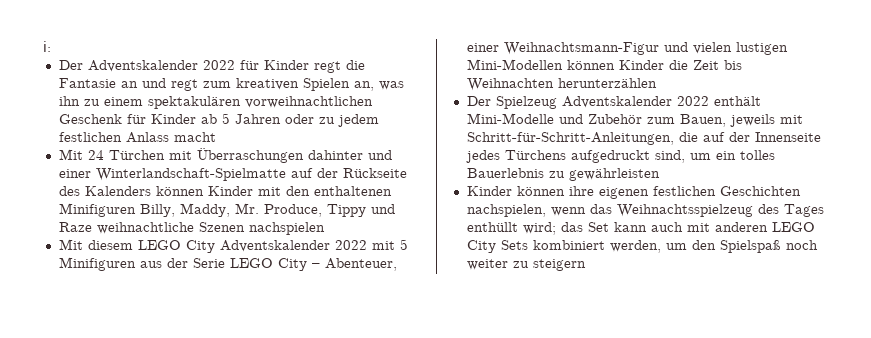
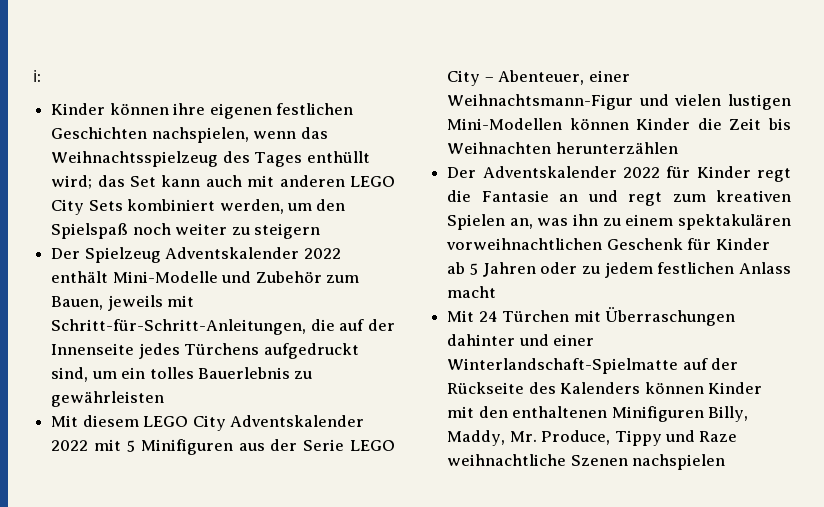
(51, 46) none -> [51,103,353,119] [51,127,328,143] [51,151,370,167] [51,175,396,189] [51,199,346,215] [51,223,320,239] [51,247,341,263] [51,271,359,283] [51,295,195,311] [51,319,395,335] [51,343,359,359] [51,367,313,382] [51,391,165,407] [51,415,364,431] [51,439,395,455] [447,70,630,86] [447,94,791,110] [447,118,791,130] [447,142,678,154] // Kinder können ihre eigenen festlichen Geschichten nachspielen, wenn das Weihnachtsspielzeug des Tages enthüllt wird; das Set kann auch mit anderen LEGO City Sets kombiniert werden, um den Spielspaß noch weiter zu steigern // Der Spielzeug Adventskalender 2022 enthält Mini-Modelle und Zubehör zum Bauen, jeweils mit Schritt-für-Schritt-Anleitungen, die auf der Innenseite jedes Türchens aufgedruckt sind, um ein tolles Bauerlebnis zu gewährleisten // Mit diesem LEGO City Adventskalender 2022 mit 5 Minifiguren aus der Serie LEGO City – Abenteuer, einer Weihnachtsmann-Figur und vielen lustigen Mini-Modellen können Kinder die Zeit bis Weihnachten herunterzählen
[58,239,408,253] [58,257,397,271] [466,42,788,55] [466,59,742,70] [466,78,657,91] [466,96,761,109] [466,113,803,127] [466,132,821,145] [465,150,775,163] [466,168,660,181] [466,186,801,199] [466,204,824,217] [466,222,815,235] [466,240,818,253] [466,259,586,271] // Mit diesem LEGO City Adventskalender 2022 mit 5 Minifiguren aus der Serie LEGO City – Abenteuer, einer Weihnachtsmann-Figur und vielen lustigen Mini-Modellen können Kinder die Zeit bis Weihnachten herunterzählen // Der Spielzeug Adventskalender 2022 enthält Mini-Modelle und Zubehör zum Bauen, jeweils mit Schritt-für-Schritt-Anleitungen, die auf der Innenseite jedes Türchens aufgedruckt sind, um ein tolles Bauerlebnis zu gewährleisten // Kinder können ihre eigenen festlichen Geschichten nachspielen, wenn das Weihnachtsspielzeug des Tages enthüllt wird; das Set kann auch mit anderen LEGO City Sets kombiniert werden, um den Spielspaß noch weiter zu steigern -> (726, 462) none

